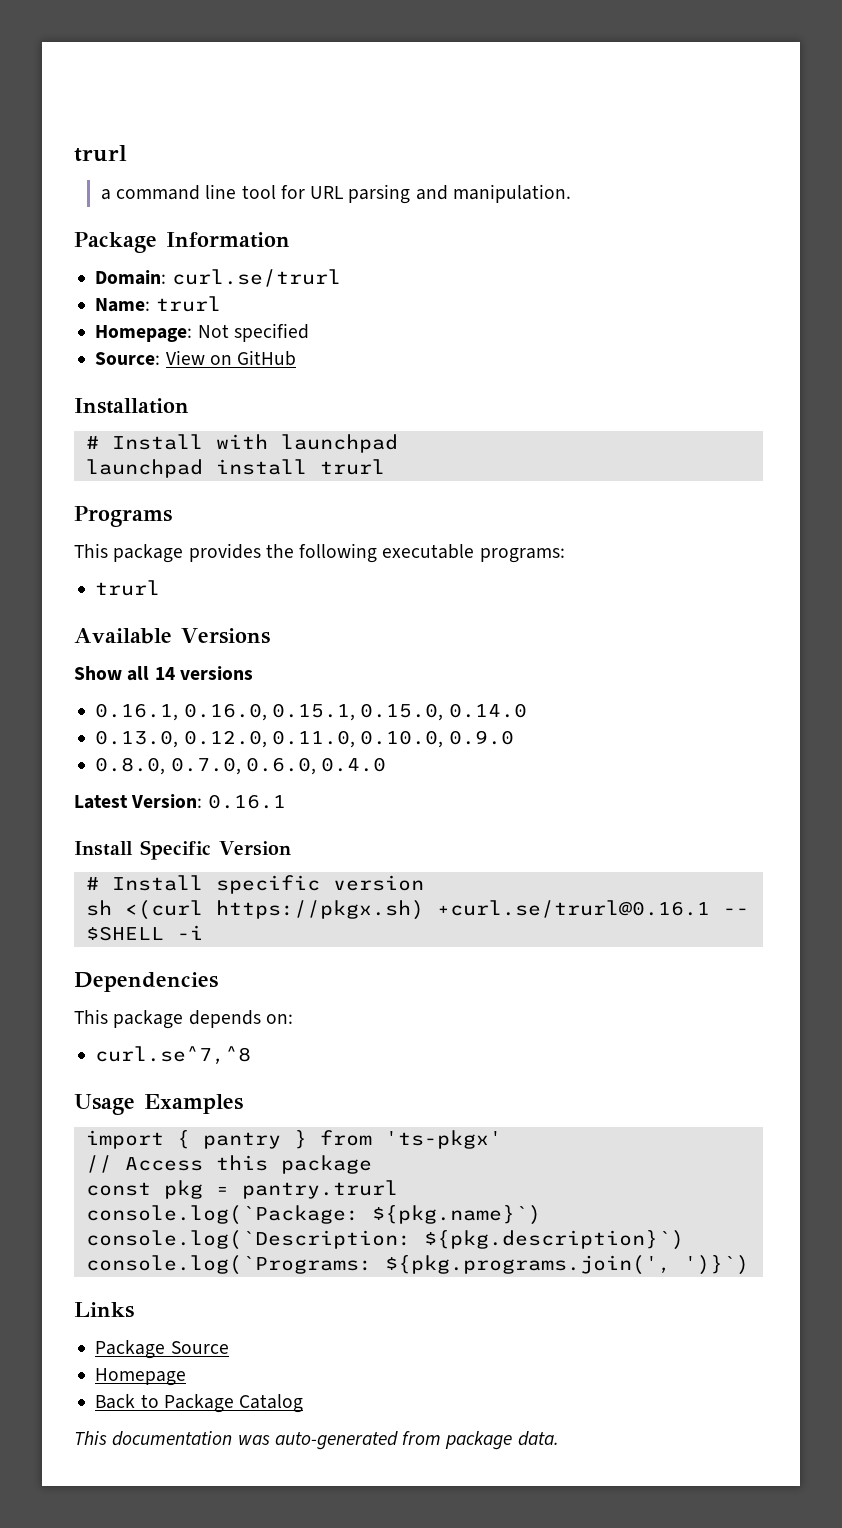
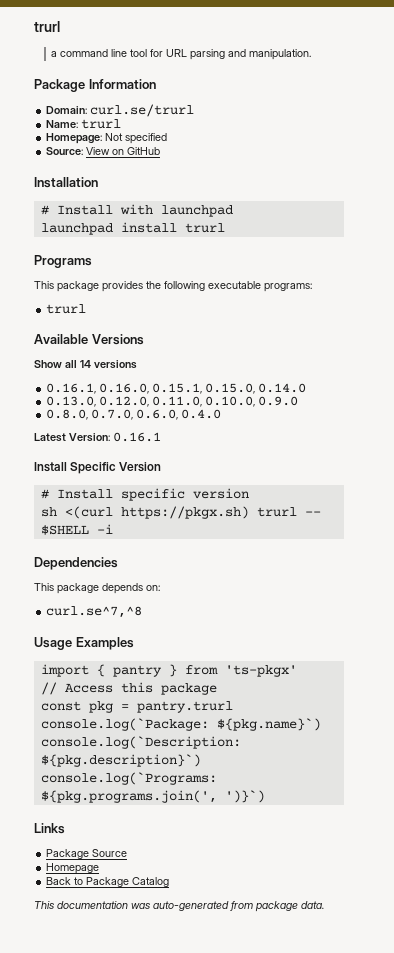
[436,900,710,918] +curl.se/trurl@0.16.1 -> [256,507,297,517] trurl

